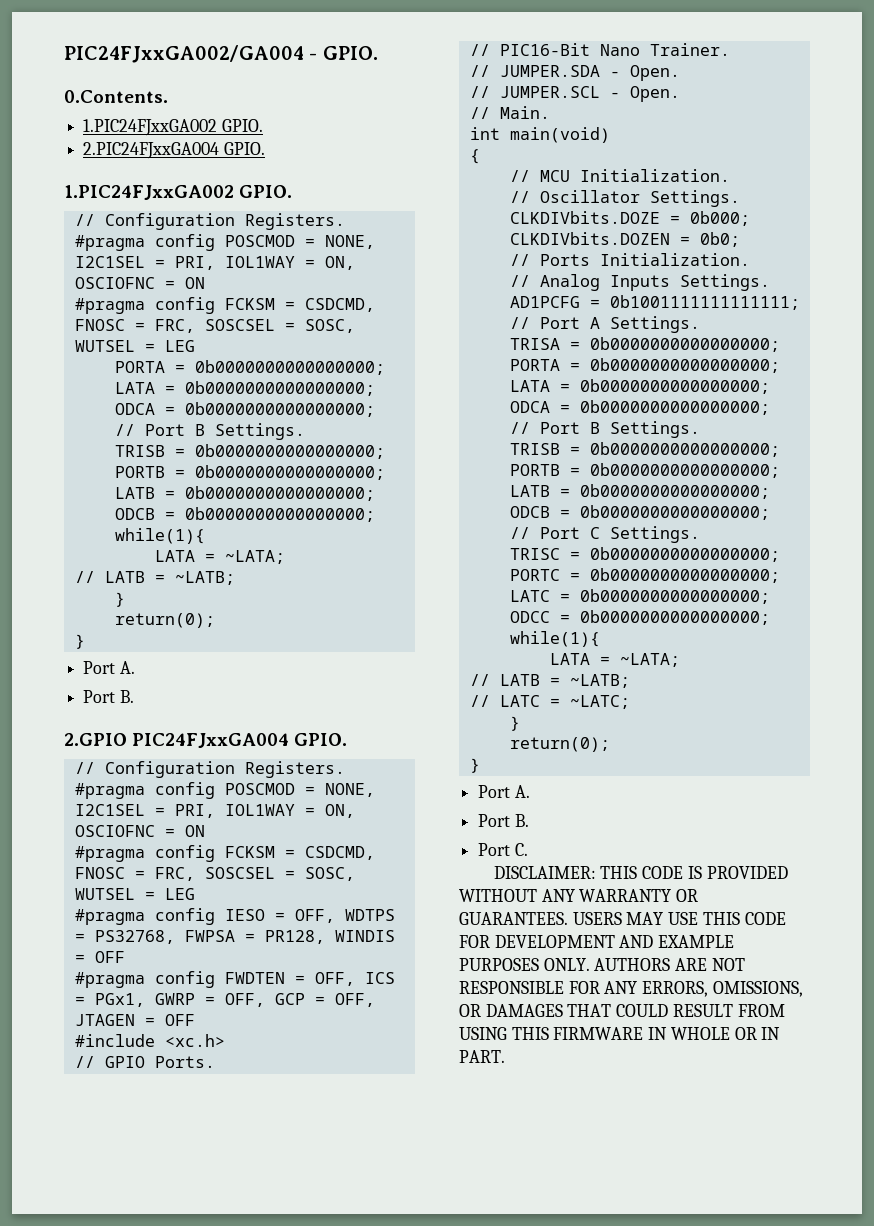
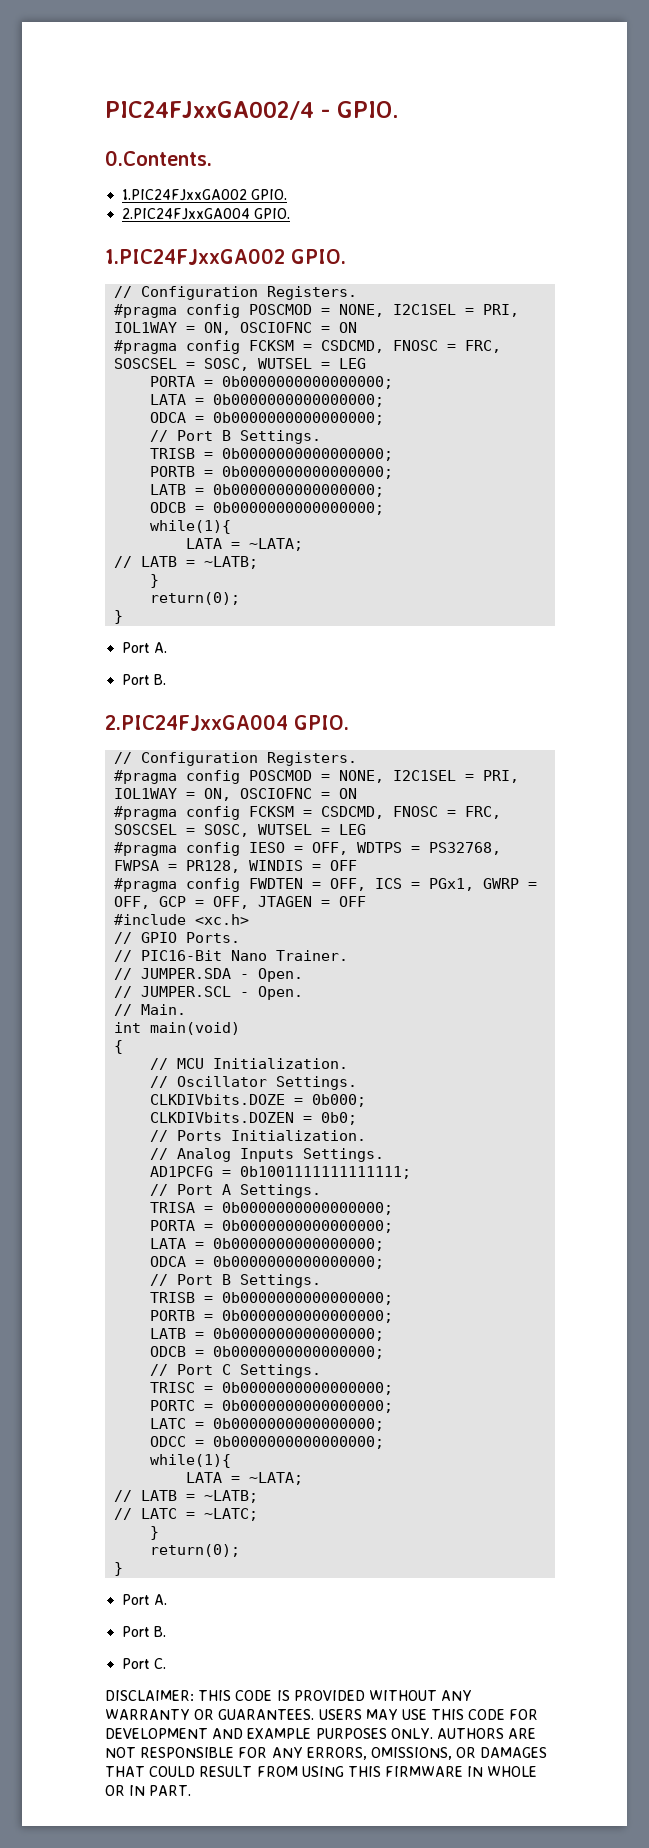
[64,45,304,63] PIC24FJxxGA002/GA004 -> [105,101,314,120] PIC24FJxxGA002/4
[64,733,290,748] 2.GPIO PIC24FJxxGA004 -> [105,714,288,731] 2.PIC24FJxxGA004

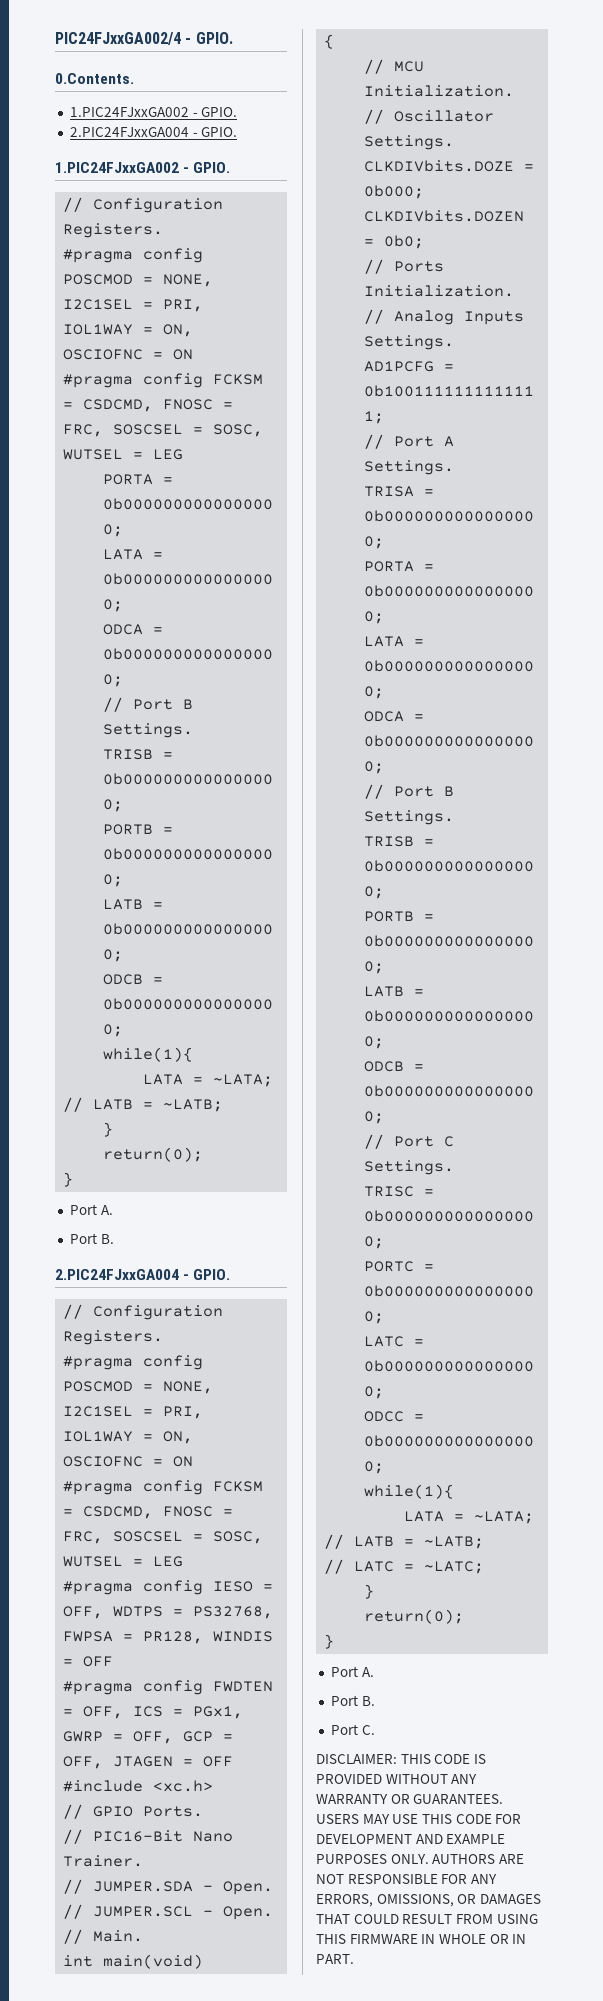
(248, 195) none -> [192,113,198,117] -
(251, 214) none -> [192,133,198,137] -
(285, 256) none -> [183,167,190,173] -
(288, 722) none -> [183,1274,190,1280] -

